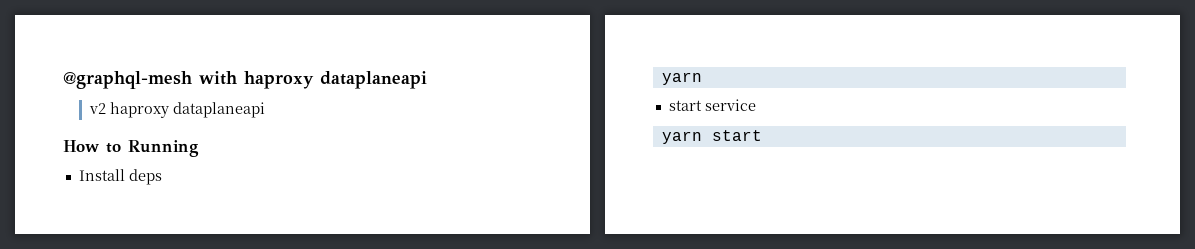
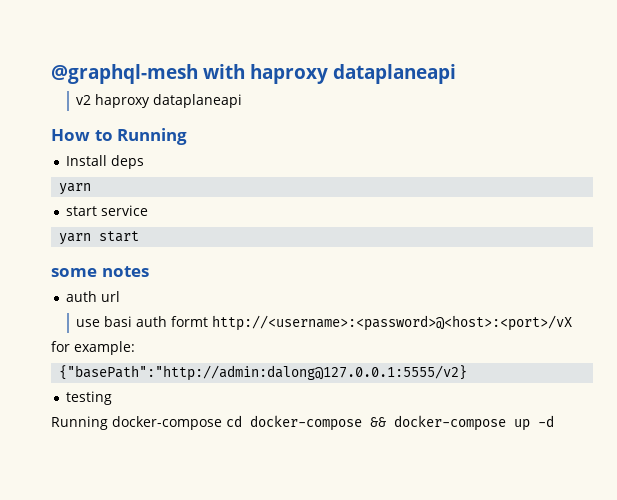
(762, 135) none -> [51,266,149,277] [65,291,120,302] [76,315,573,331] [51,341,135,355] [59,365,468,381] [65,391,112,405] [51,415,554,431] // some notes // auth url // use basi auth formt http://<username>:<password>@<host>:<port>/vX // for example: // {"basePath":"http://admin:dalong@127.0.0.1:5555/v2} // testing // Running docker-compose cd docker-compose && docker-compose up -d

